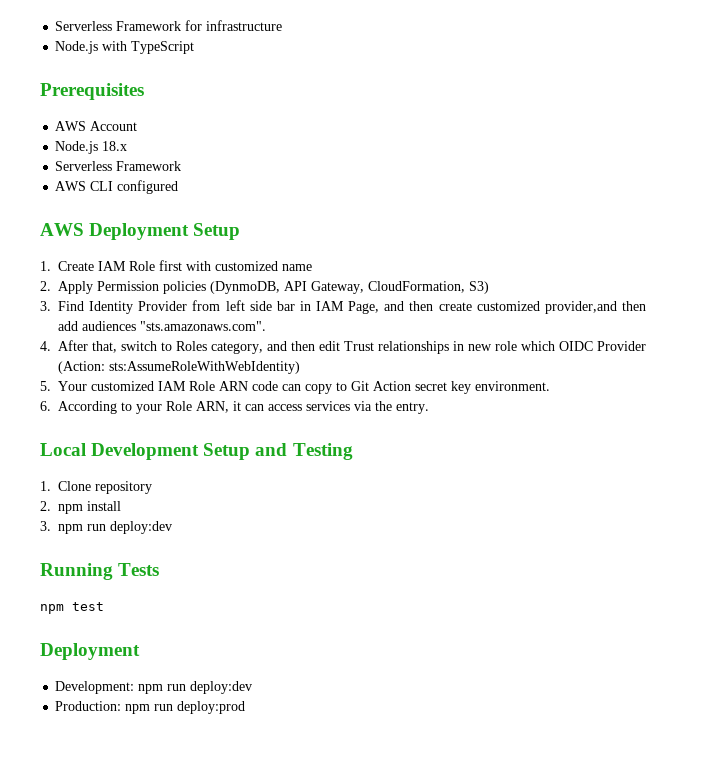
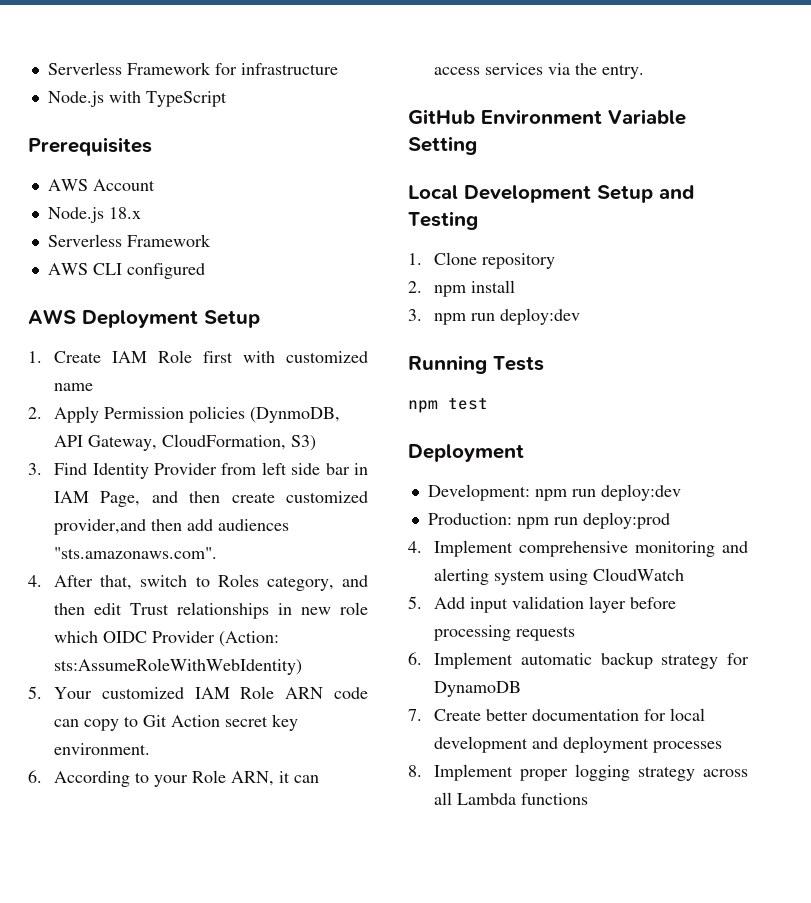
(429, 408) none -> [408,109,686,125] [408,136,477,155] // GitHub Environment Variable Setting
(246, 707) none -> [408,540,748,557] [434,568,685,585] [408,596,677,613] [434,625,576,641] [408,652,749,669] [434,681,522,697] [408,708,706,721] [434,736,723,753] [408,764,748,781] [434,792,589,805] // 4. Implement comprehensive monitoring and alerting system using CloudWatch // 5. Add input validation layer before processing requests // 6. Implement automatic backup strategy for DynamoDB // 7. Create better documentation for local development and deployment processes // 8. Implement proper logging strategy across all Lambda functions

